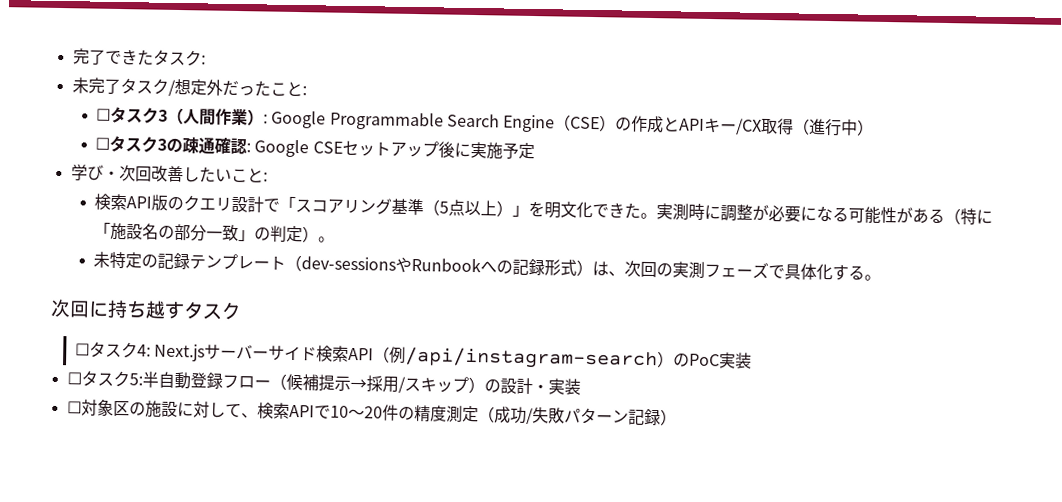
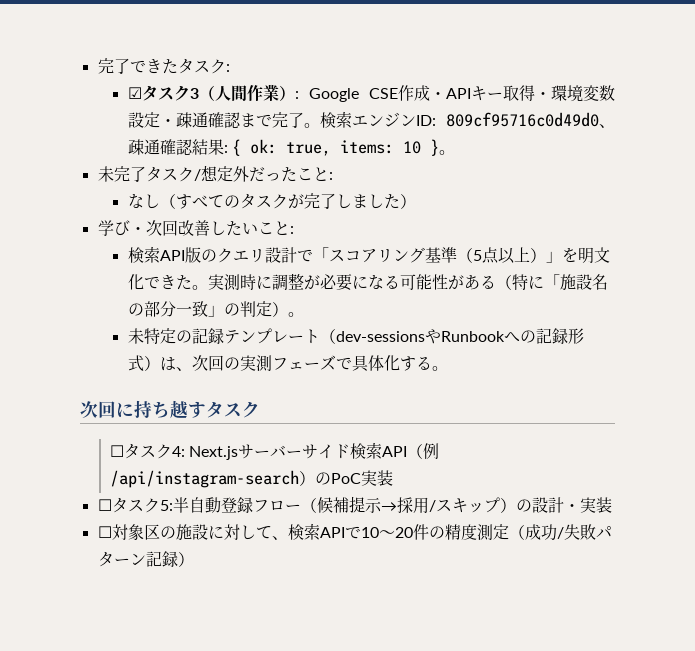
(206, 60) none -> [127,84,615,102] [127,111,615,128] [127,139,455,156] // ☑タスク3（人間作業）: Google CSE作成・APIキー取得・環境変数設定・疎通確認まで完了。検索エンジンID: 809cf95716c0d49d0、疎通確認結果: { ok: true, items: 10 }。
[96,106,875,137] [95,135,535,160] ☐タスク3（人間作業）: Google Programmable Search Engine（CSE）の作成とAPIキー/CX取得（進行中） // ☐タスク3の疎通確認: Google CSEセットアップ後に実施予定 -> [127,193,416,209] なし（すべてのタスクが完了しました）

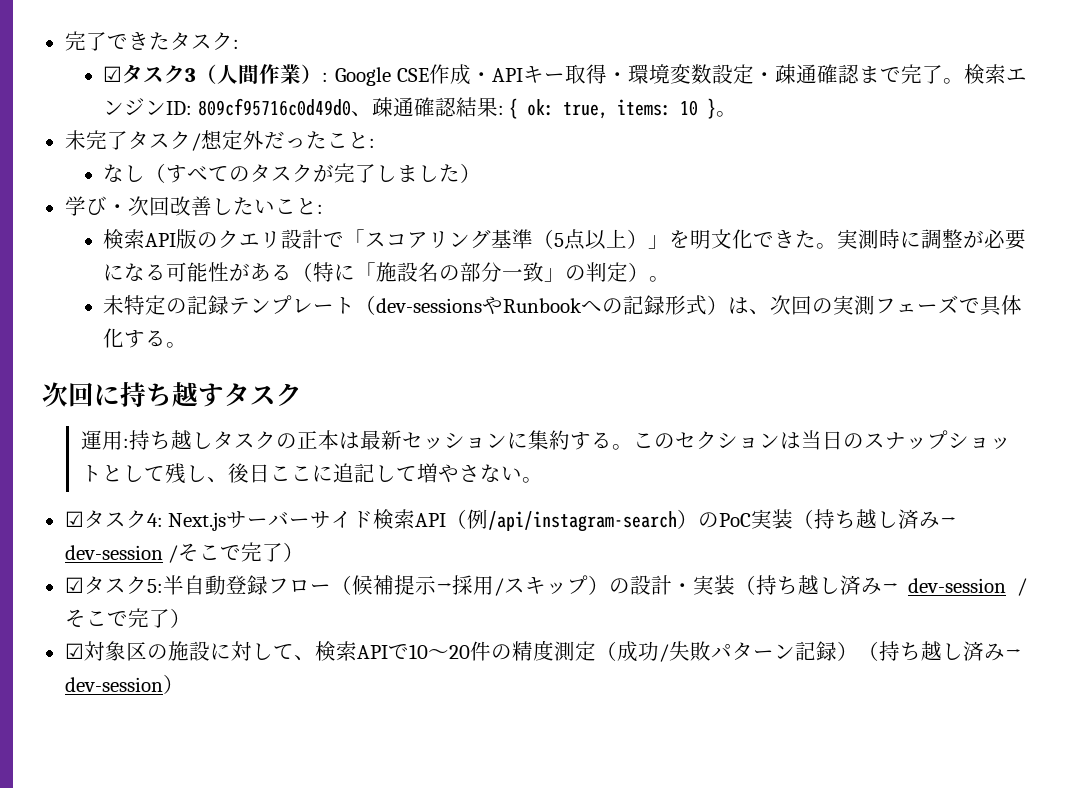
[109,445,124,457] ☐ -> [80,430,1011,450] [80,463,543,484] [64,511,84,527] 運用:持ち越しタスクの正本は最新セッションに集約する。このセクションは当日のスナップショットとして残し、後日ここに追記して増やさない。 // ☑
[97,499,112,511] // ☐ -> [793,509,957,529] [64,542,305,563] [64,577,84,593] （持ち越し済み→ dev-session /そこで完了） // ☑
[97,526,112,538] // ☐ -> [734,575,1027,596] [64,608,191,628] [64,643,84,659] （持ち越し済み→ dev-session /そこで完了） // ☑
(194, 559) none -> [857,641,1021,661] [64,674,184,694] （持ち越し済み→ dev-session）

